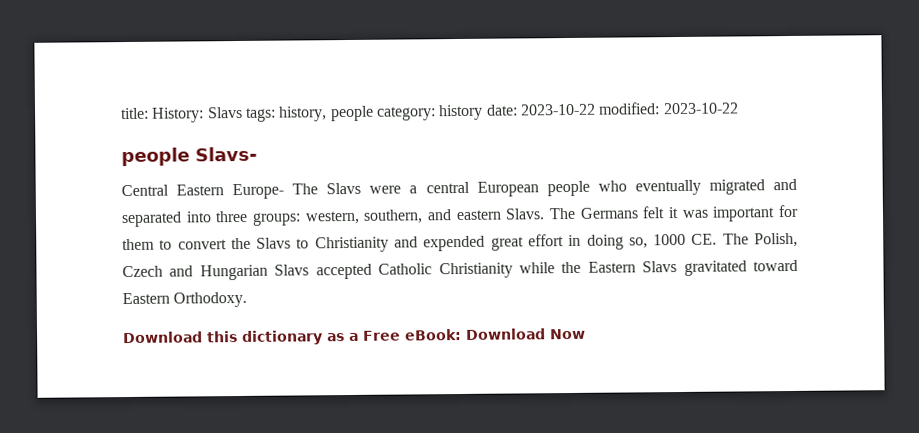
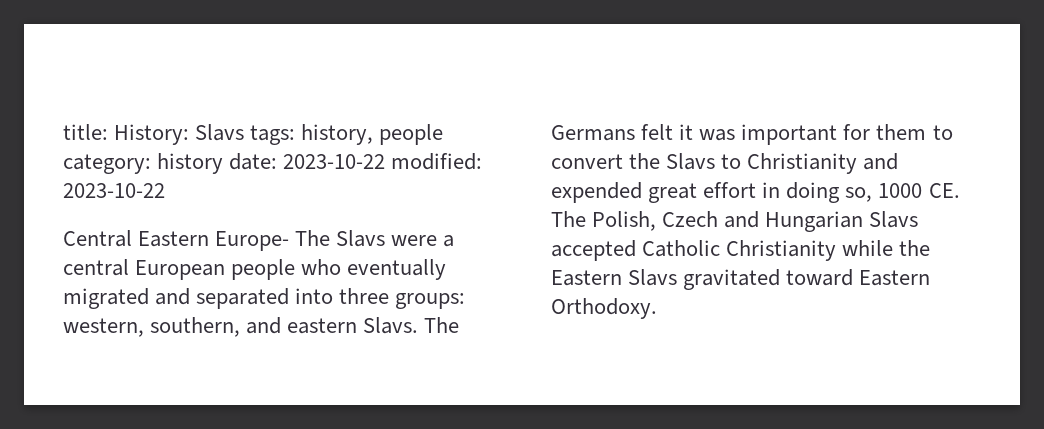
[121,146,257,167] // people Slavs- -> (165, 190) none
[123,328,586,345] // Download this dictionary as a Free eBook: Download Now -> (657, 308) none

